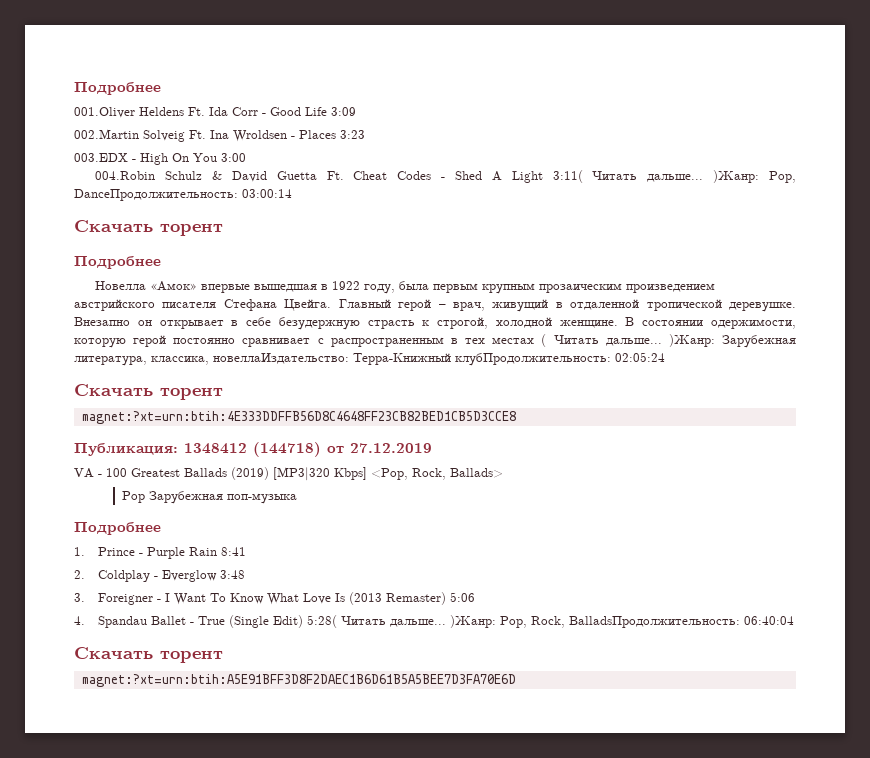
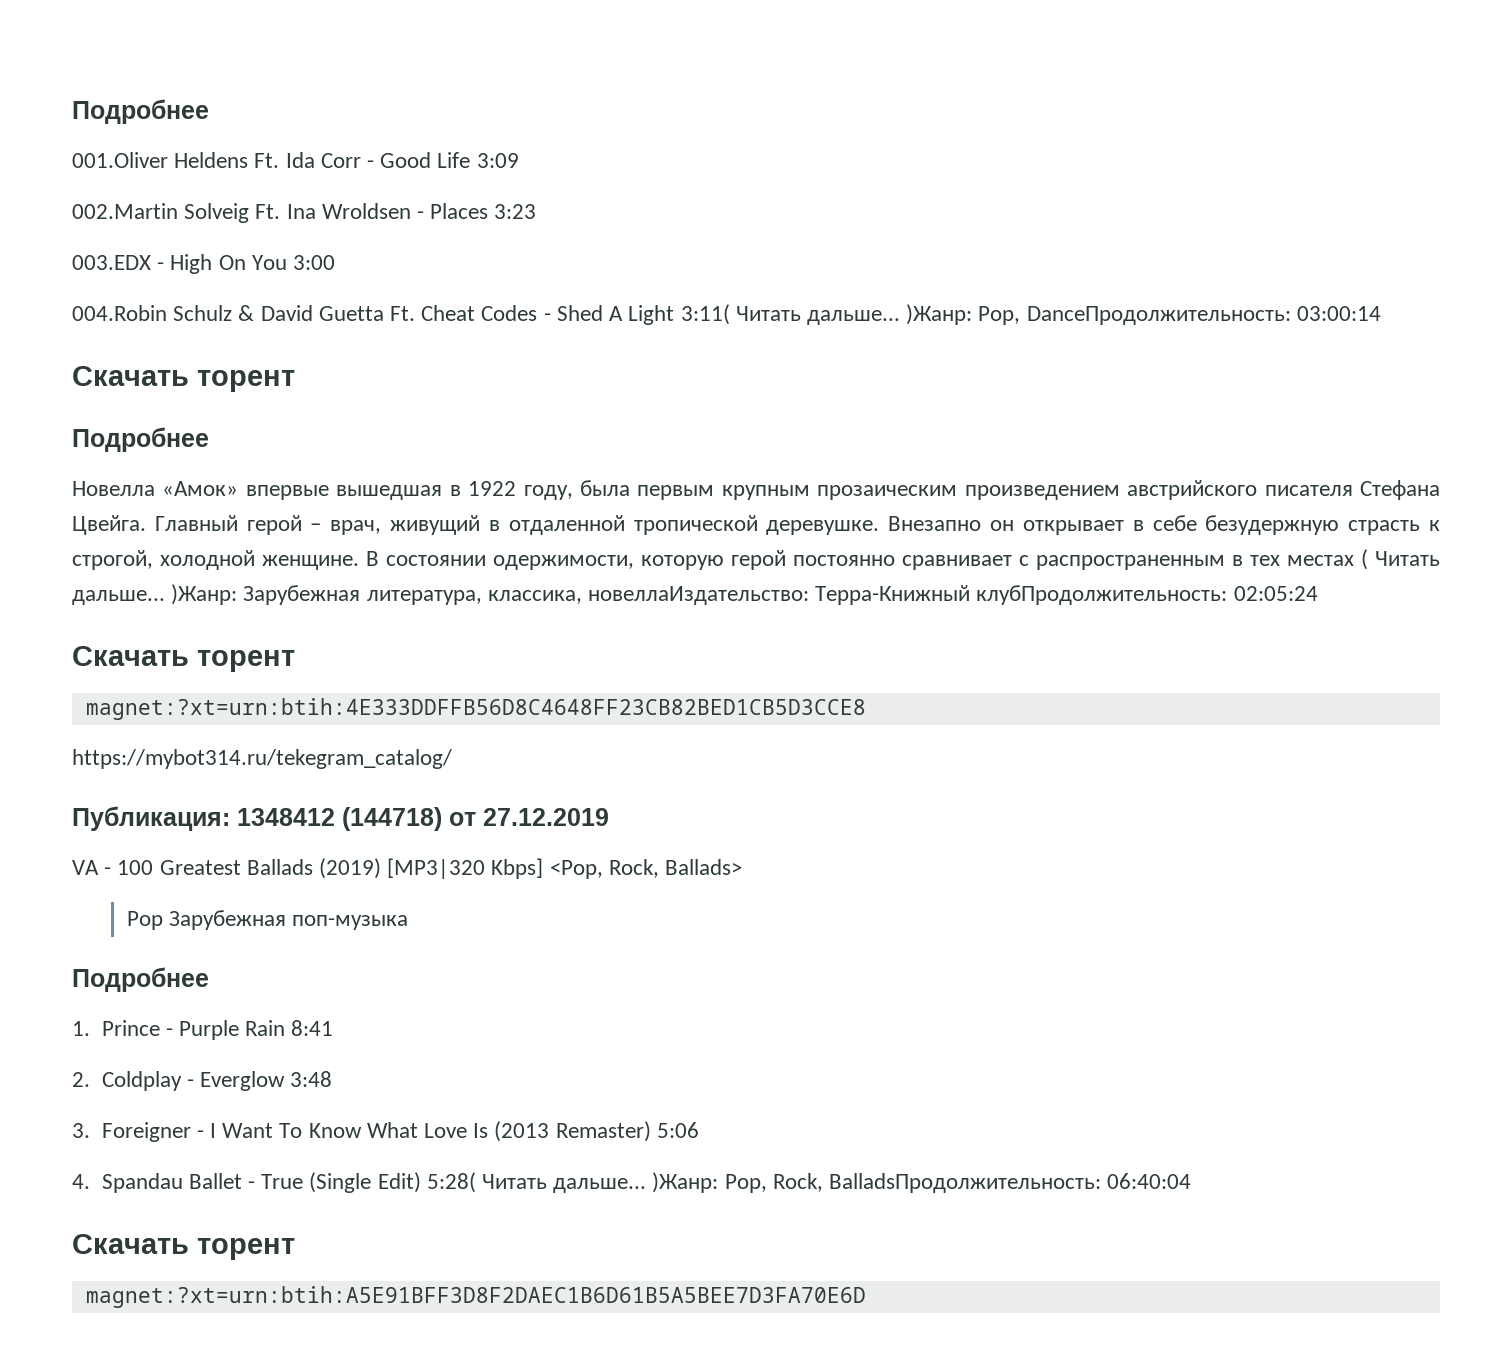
(516, 417) none -> [72,749,452,769] // https://mybot314.ru/tekegram_catalog/

